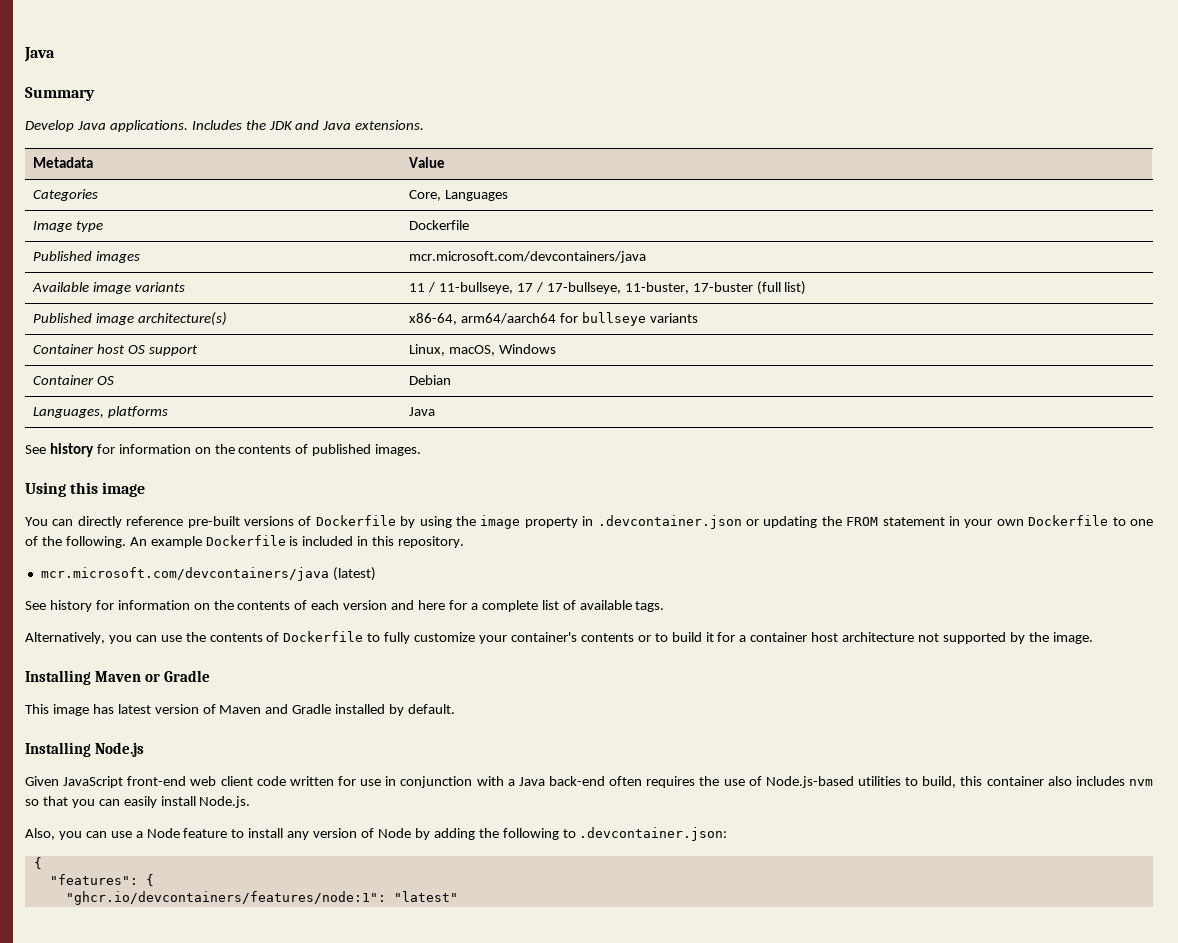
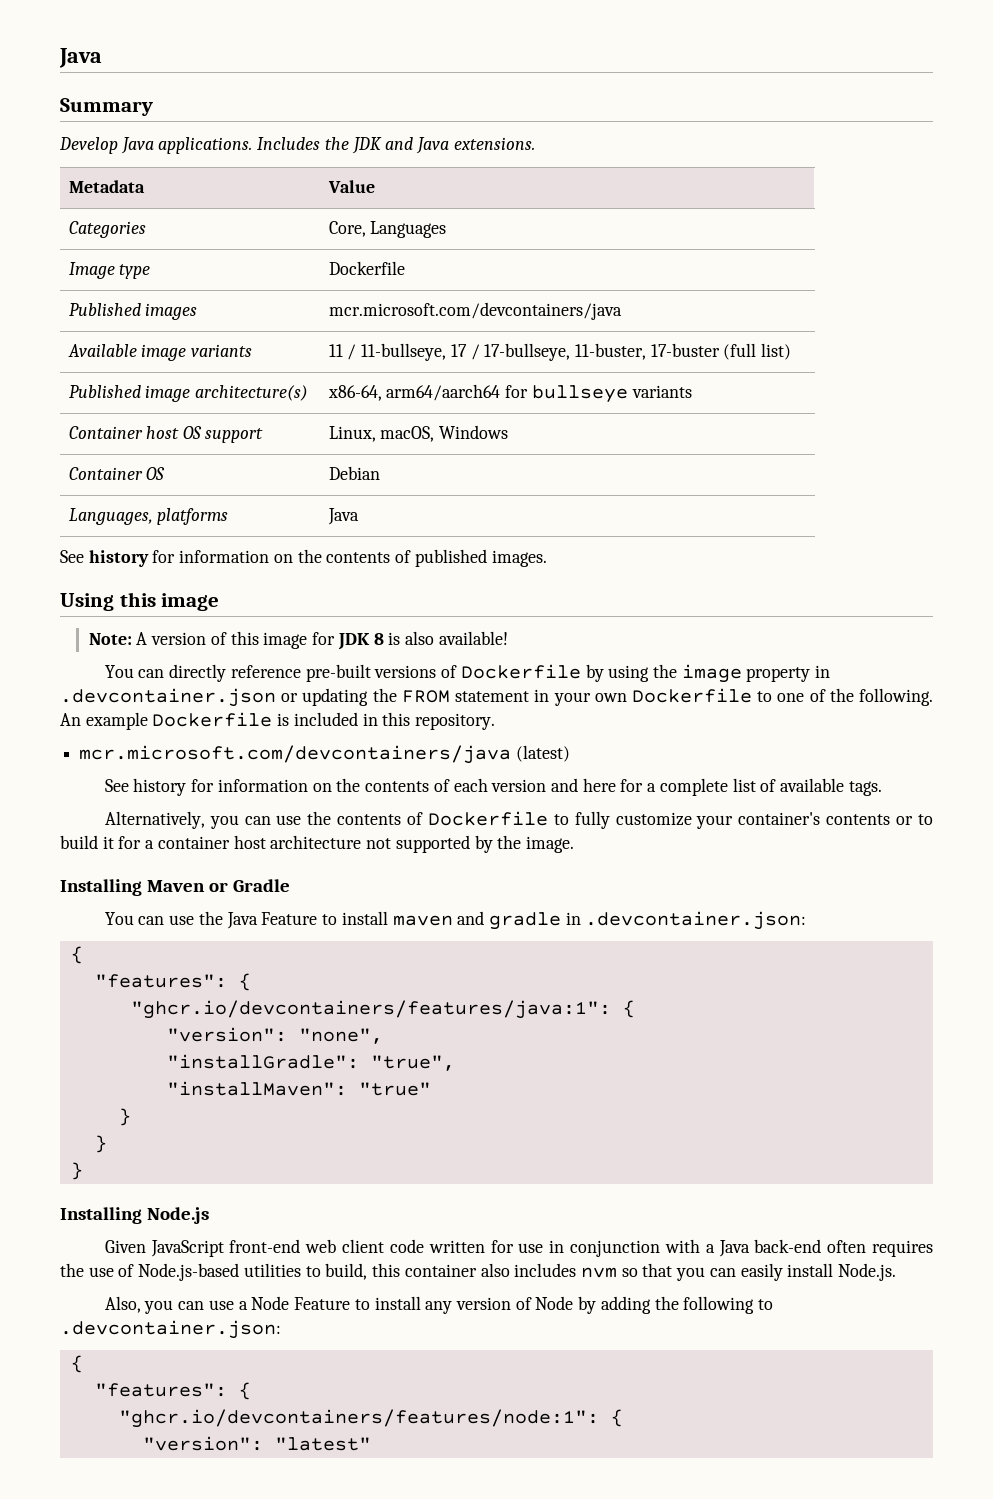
(146, 489) none -> [88,631,508,650] // Note: A version of this image for JDK 8 is also available!
[25,704,456,716] This image has latest version of Maven and Gradle installed by default. -> [104,911,807,930] [70,946,83,964] [94,973,251,991] [130,1000,635,1019] [166,1027,383,1044] [166,1054,455,1071] [166,1081,431,1096] [118,1108,131,1126] [94,1135,107,1153] [70,1162,83,1180] You can use the Java Feature to install maven and gradle in .devcontainer.json: // { // "features": { // "ghcr.io/devcontainers/features/java:1": { // "version": "none", // "installGradle": "true", // "installMaven": "true" // } // } // }
[183,828,228,838] feature -> [294,1297,351,1310] Feature
(386, 898) none -> [610,1409,623,1427] [142,1436,263,1451] { // "version":

